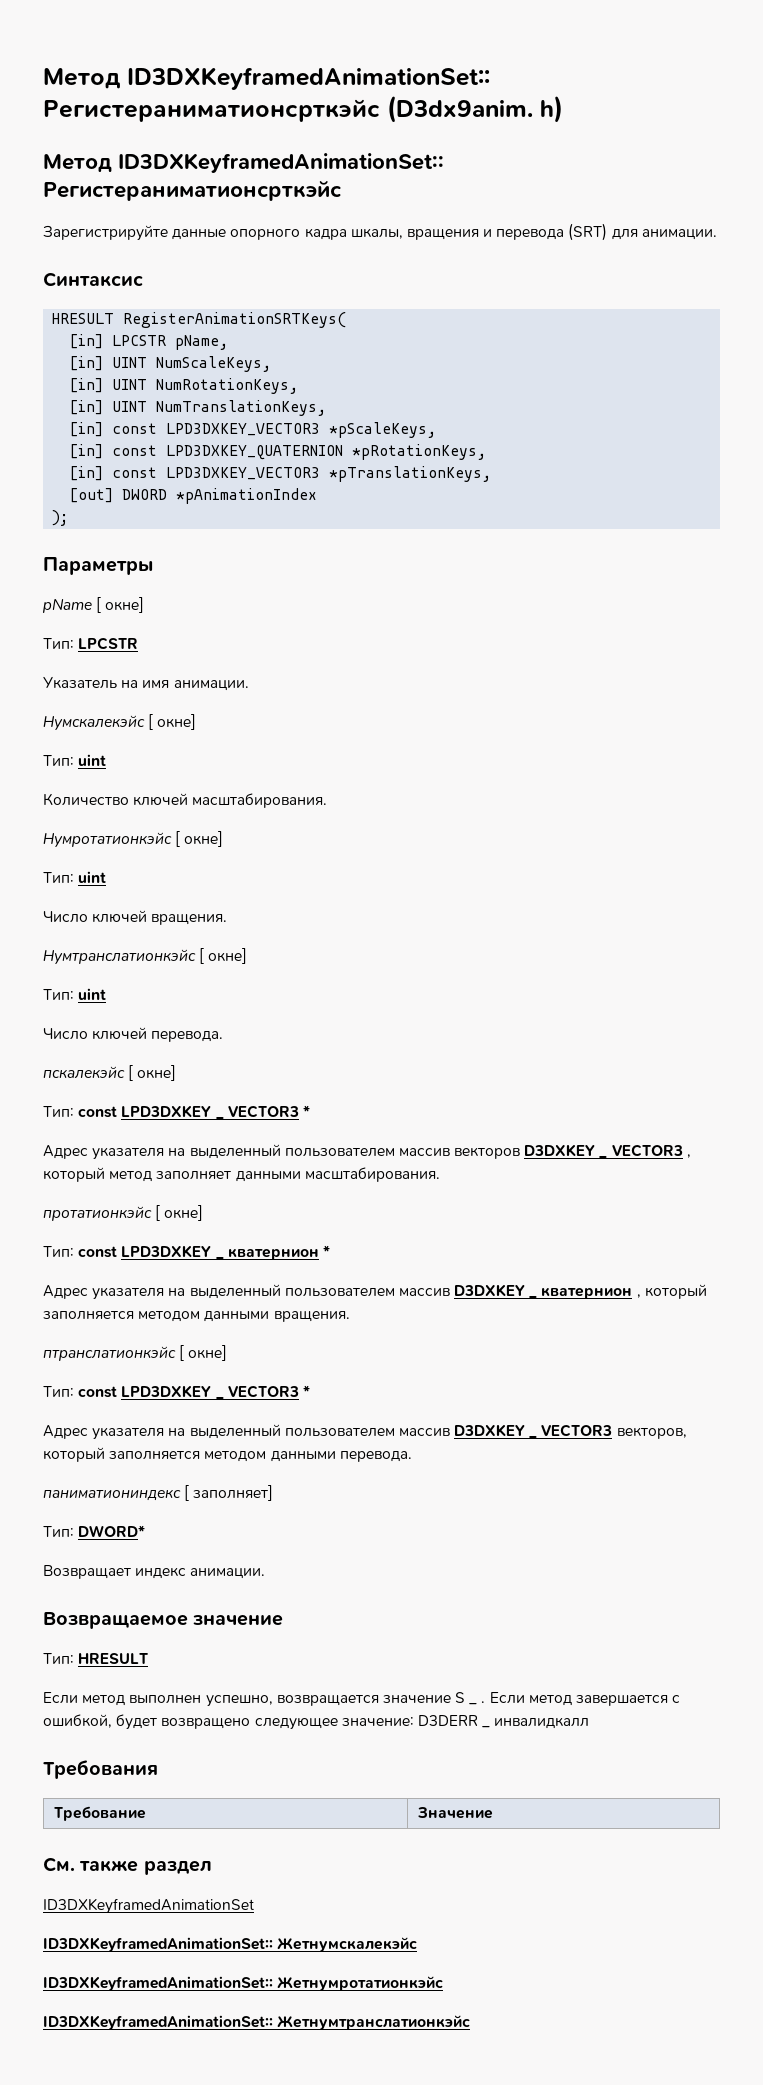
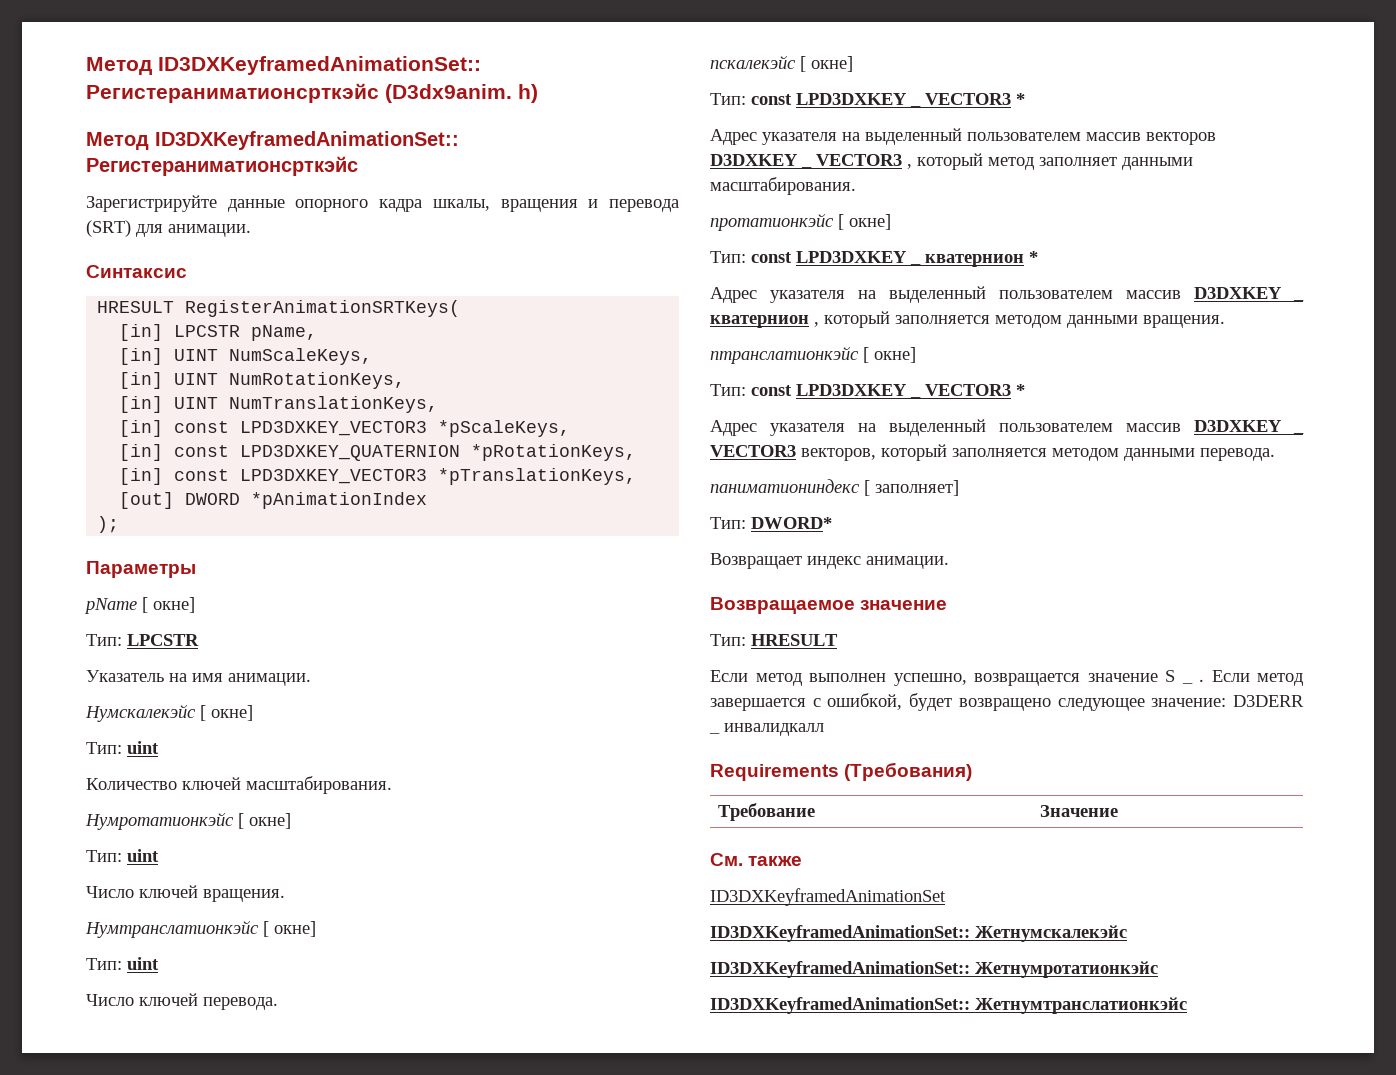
[43,1760,158,1779] Требования -> [710,762,973,781] Requirements (Требования)
[143,1860,212,1875] раздел -> (803, 861) none

